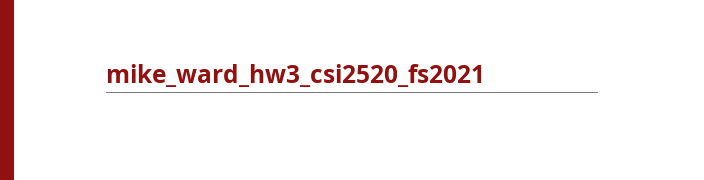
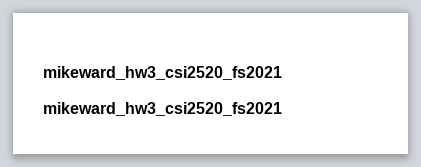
[106,64,485,87] mike_ward_hw3_csi2520_fs2021 -> [43,66,282,80] [43,102,282,116] mikeward_hw3_csi2520_fs2021 // mikeward_hw3_csi2520_fs2021

